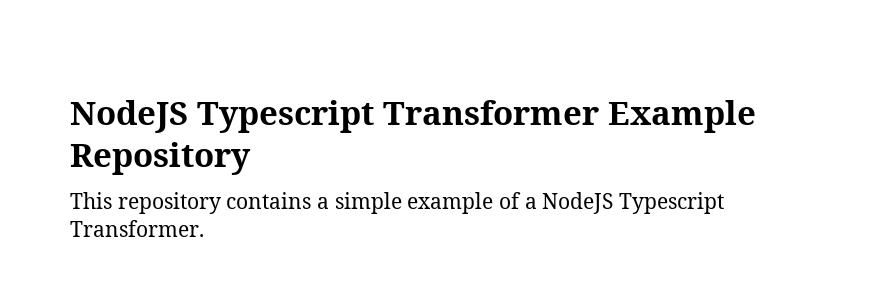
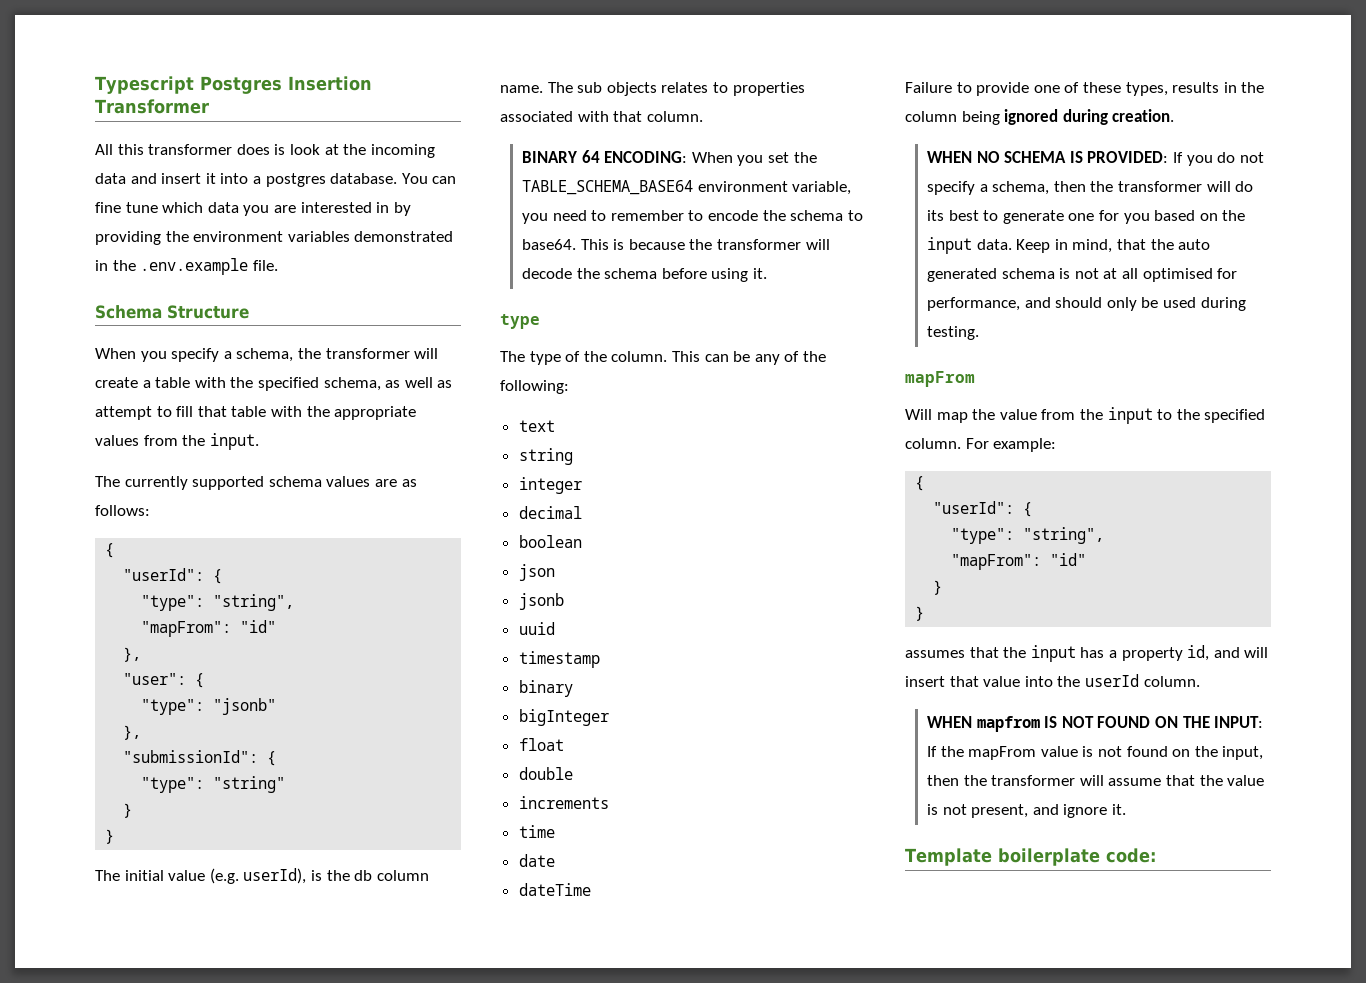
[70,100,756,133] [70,142,251,175] [70,192,725,214] [70,220,204,237] NodeJS Typescript Transformer Example Repository // This repository contains a simple example of a NodeJS Typescript Transformer. -> [95,76,372,94] [95,99,209,114] [95,144,435,158] [95,173,457,187] [95,202,411,216] [95,231,454,245] [95,258,278,275] [95,305,249,319] [95,348,439,362] [95,377,453,391] [95,406,417,420] [95,433,259,450] [95,476,417,490] [95,505,150,516] [105,543,115,558] [123,568,223,584] [141,594,295,611] [141,620,277,637] [123,647,142,662] [123,673,205,688] [141,698,277,715] [123,725,142,740] [123,750,277,766] [141,776,286,793] [123,803,133,818] [105,829,115,844] [95,868,429,884] [500,82,805,96] [500,111,703,122] [522,150,817,166] [522,180,852,195] [522,210,863,224] [522,239,830,250] [522,268,768,282] [500,314,540,329] [500,351,826,365] [500,380,569,394] [518,420,555,432] [518,448,573,465] [518,477,582,494] [518,506,582,519] [518,535,582,548] [518,564,555,581] [518,593,564,610] [518,622,555,635] [518,651,600,668] [518,680,573,697] [518,709,609,726] [518,738,564,751] [518,767,573,780] [518,796,609,809] [518,825,555,838] [518,854,555,867] [518,883,591,896] [905,82,1265,96] [905,109,1175,125] [927,151,1264,166] [927,181,1254,195] [927,210,1246,224] [927,237,1211,254] [927,268,1238,282] [927,297,1246,311] [927,326,980,340] [905,371,975,387] [905,407,1266,424] [905,438,1057,452] [915,476,925,491] [933,501,1033,517] [951,527,1105,544] [951,553,1087,570] [933,580,943,595] [915,606,925,621] [905,645,1269,662] [905,674,1200,687] [927,716,1264,732] [927,746,1264,760] [927,775,1265,786] [927,804,1127,818] [905,848,1156,866] Typescript Postgres Insertion Transformer // All this transformer does is look at the incoming data and insert it into a postgres database. You can fine tune which data you are interested in by providing the environment variables demonstrated in the .env.example file. // Schema Structure // When you specify a schema, the transformer will create a table with the specified schema, as well as attempt to fill that table with the appropriate values from the input. // The currently supported schema values are as follows: // { // "userId": { // "type": "string", // "mapFrom": "id" // }, // "user": { // "type": "jsonb" // }, // "submissionId": { // "type": "string" // } // } // The initial value (e.g. userId), is the db column name. The sub objects relates to properties associated with that column. // BINARY 64 ENCODING: When you set the TABLE_SCHEMA_BASE64 environment variable, you need to remember to encode the schema to base64. This is because the transformer will decode the schema before using it. // type // The type of the column. This can be any of the following: // text // string // integer // decimal // boolean // json // jsonb // uuid // timestamp // binary // bigInteger // float // double // increments // time // date // dateTime // Failure to provide one of these types, results in the column being ignored during creation. // WHEN NO SCHEMA IS PROVIDED: If you do not specify a schema, then the transformer will do its best to generate one for you based on the input data. Keep in mind, that the auto generated schema is not at all optimised for performance, and should only be used during testing. // mapFrom // Will map the value from the input to the specified column. For example: // { // "userId": { // "type": "string", // "mapFrom": "id" // } // } // assumes that the input has a property id, and will insert that value into the userId column. // WHEN mapfrom IS NOT FOUND ON THE INPUT: If the mapFrom value is not found on the input, then the transformer will assume that the value is not present, and ignore it. // Template boilerplate code:

